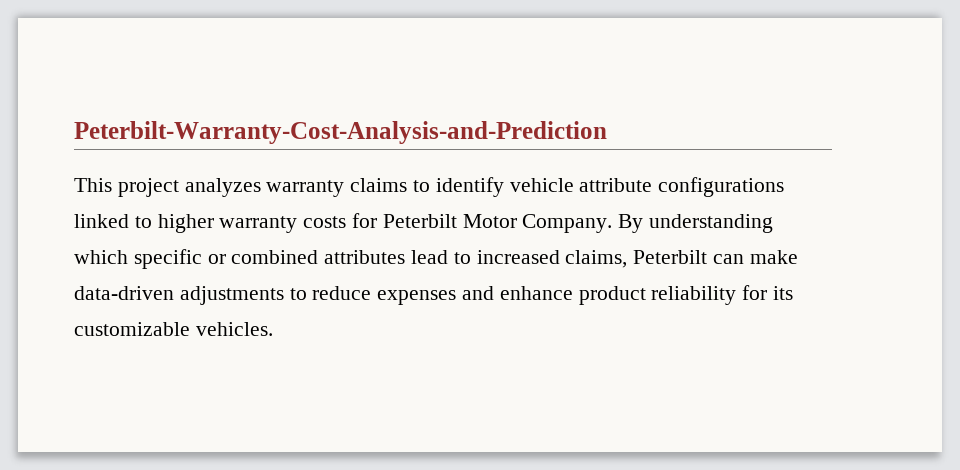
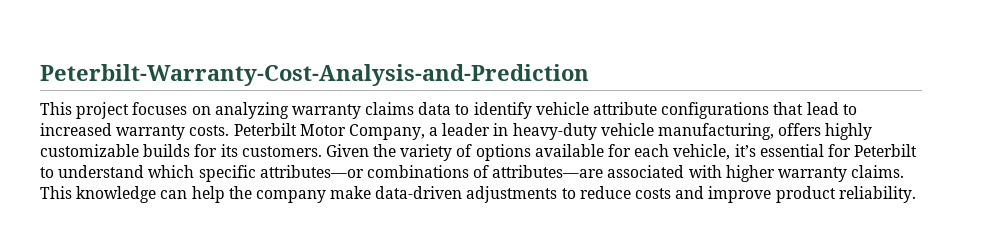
[184,178,261,197] analyzes -> [132,102,289,119] focuses on analyzing
(408, 185) none -> [418,102,452,115] data
[74,213,774,233] [74,249,745,269] linked to higher warranty costs for Peterbilt Motor Company. By understanding which specific or combined attributes lead to increased claims, Peterbilt can -> [773,102,857,115] [40,123,873,140] [40,144,918,161] [40,165,905,182] [40,186,326,203] that lead to increased warranty costs. Peterbilt Motor Company, a leader in heavy-duty vehicle manufacturing, offers highly customizable builds for its customers. Given the variety of options available for each vehicle, it’s essential for Peterbilt to understand which specific attributes—or combinations of attributes—are associated with higher warranty claims. This knowledge can help the company
[377,285,794,305] [74,322,273,336] expenses and enhance product reliability for its customizable vehicles. -> [635,186,916,203] costs and improve product reliability.

